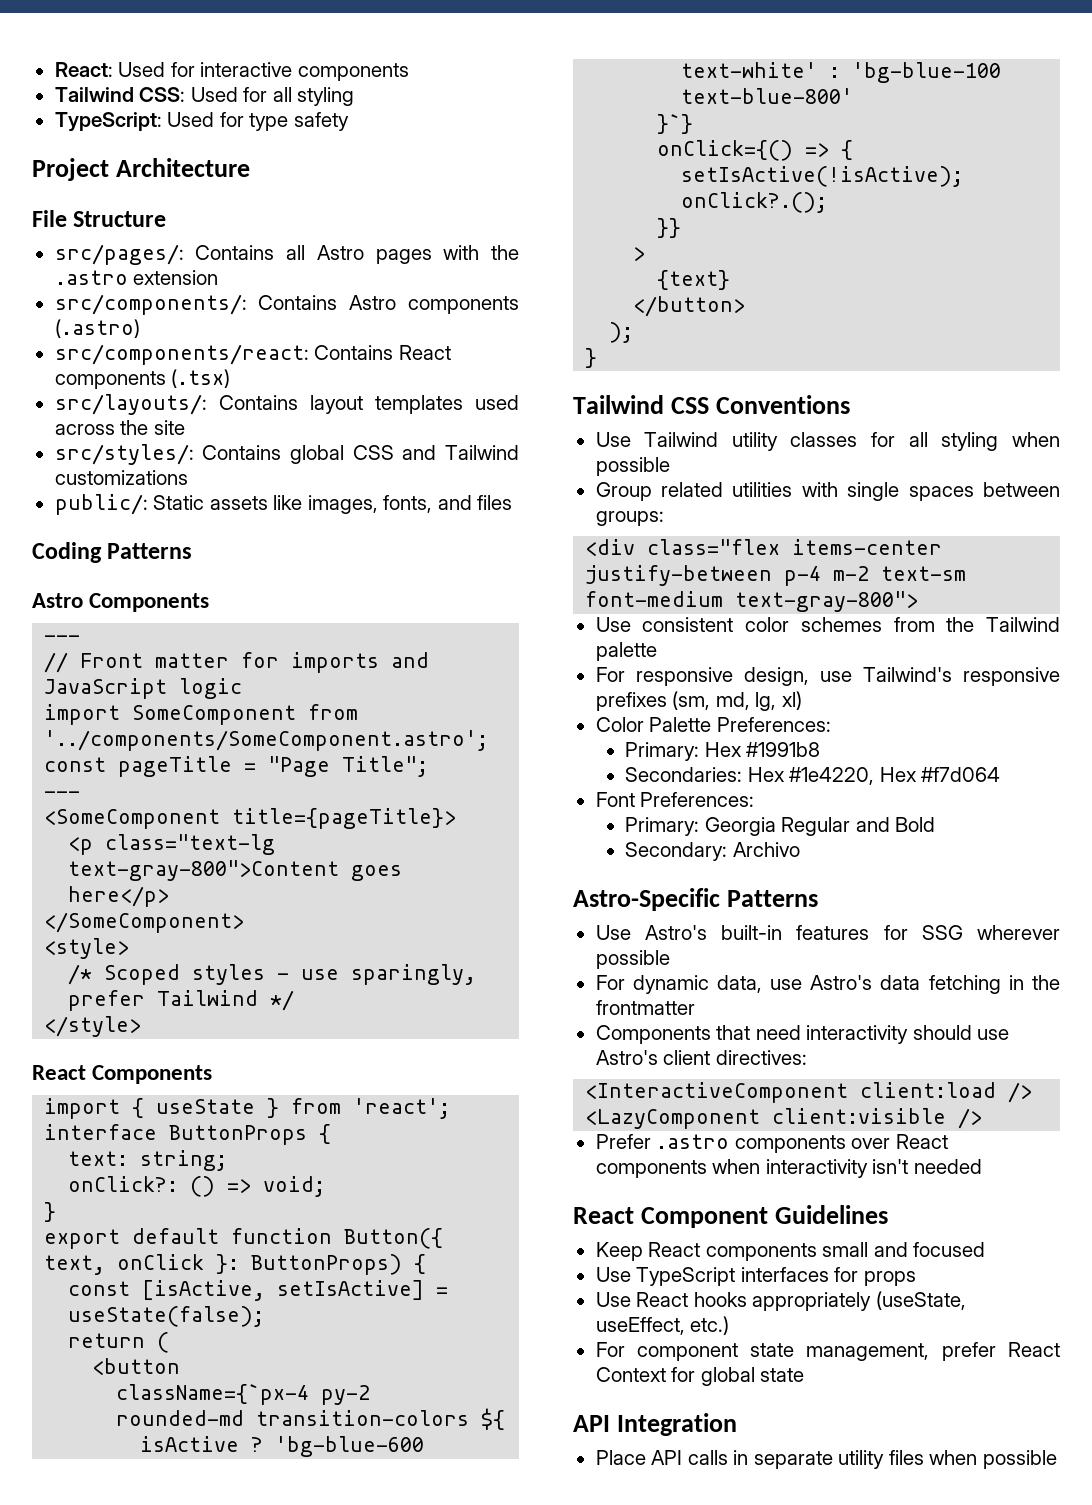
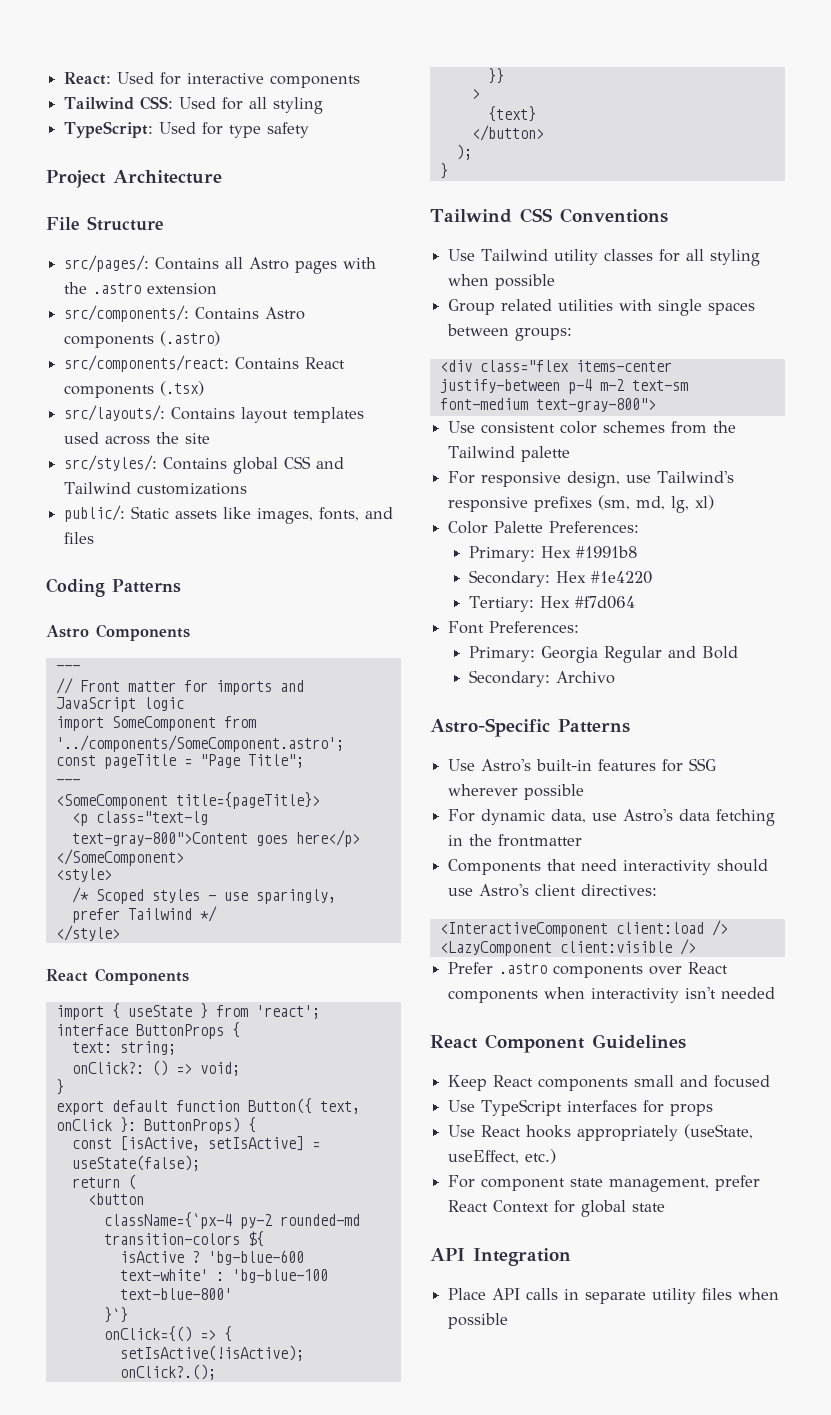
[625,767,875,785] Secondaries: Hex #1e4220, -> [468,570,652,587] [468,596,534,612] Secondary: Hex #1e4220 // Tertiary:

